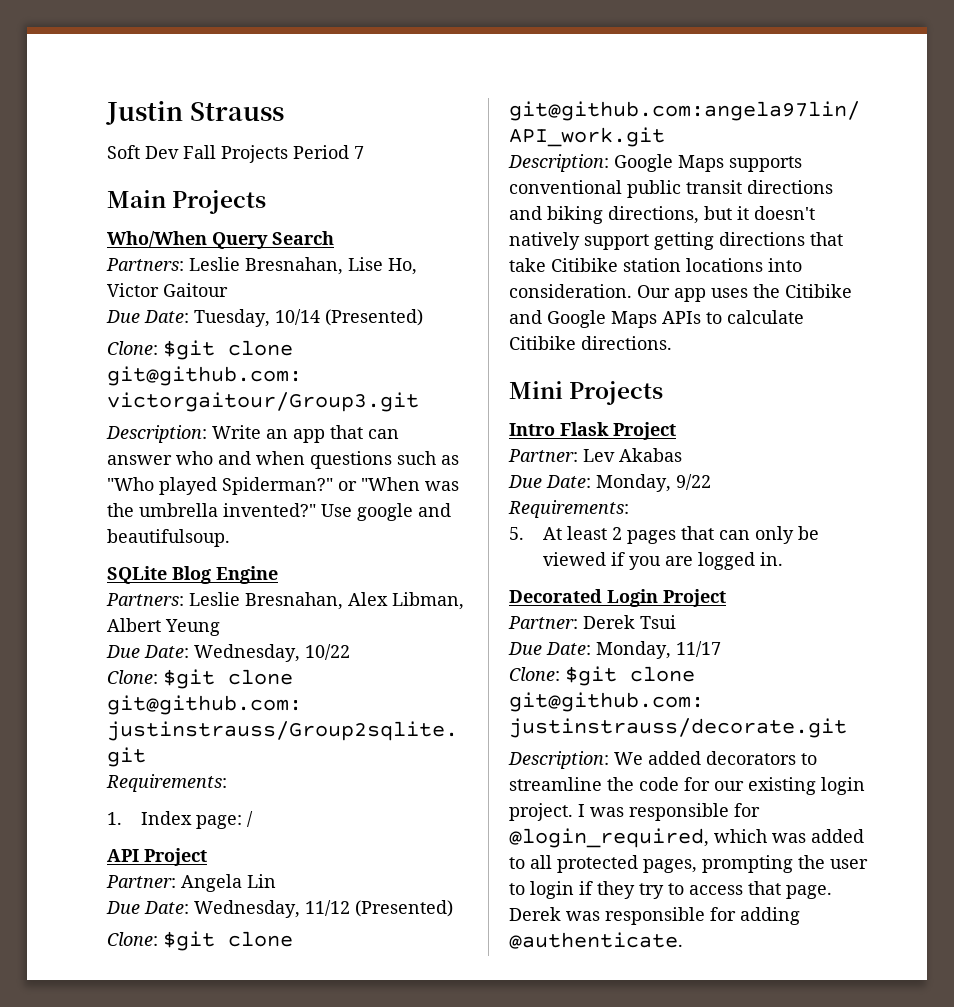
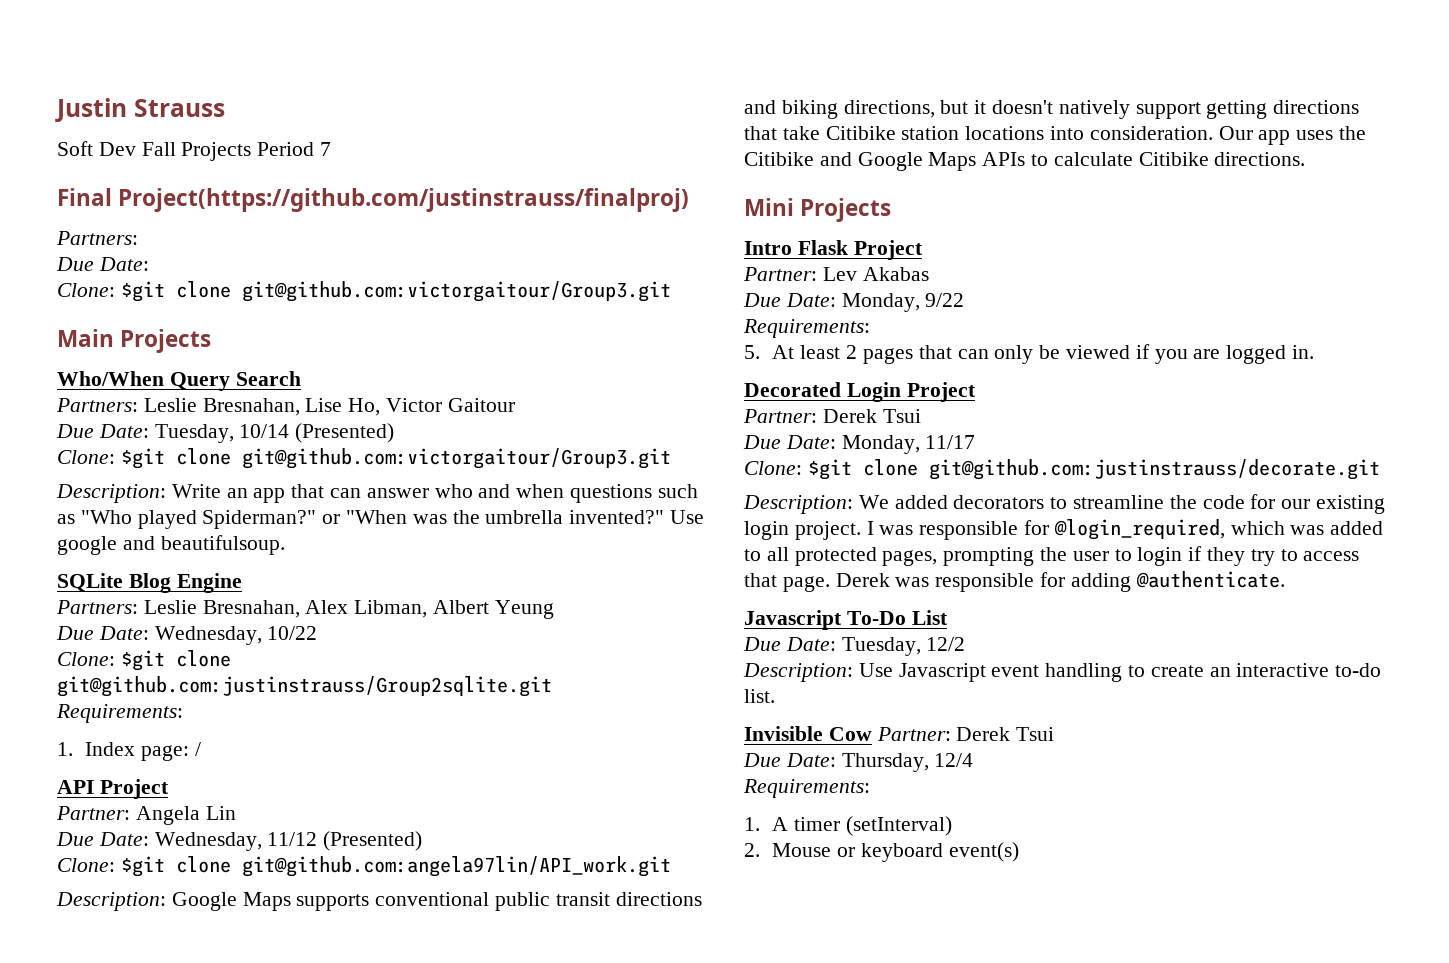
(364, 152) none -> [57,188,690,212] [56,231,138,245] [56,257,149,271] [57,281,671,302] // Final Project(https://github.com/justinstrauss/finalproj) // Partners: // Due Date: // Clone: $git clone git@github.com:victorgaitour/Group3.git
(683, 940) none -> [744,610,948,630] [743,637,966,656] [743,663,1382,682] [744,689,775,703] [744,726,1055,741] [743,753,974,772] [743,779,870,798] [744,816,953,836] [744,842,1019,862] // Javascript To-Do List // Due Date: Tuesday, 12/2 // Description: Use Javascript event handling to create an interactive to-do list. // Invisible Cow Partner: Derek Tsui // Due Date: Thursday, 12/4 // Requirements: // 1. A timer (setInterval) // 2. Mouse or keyboard event(s)

